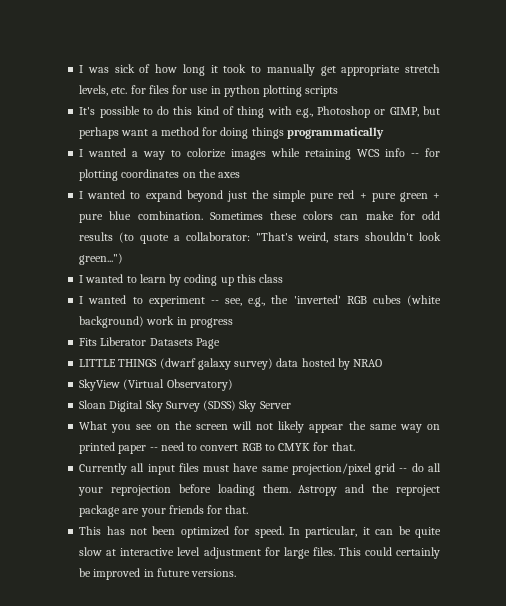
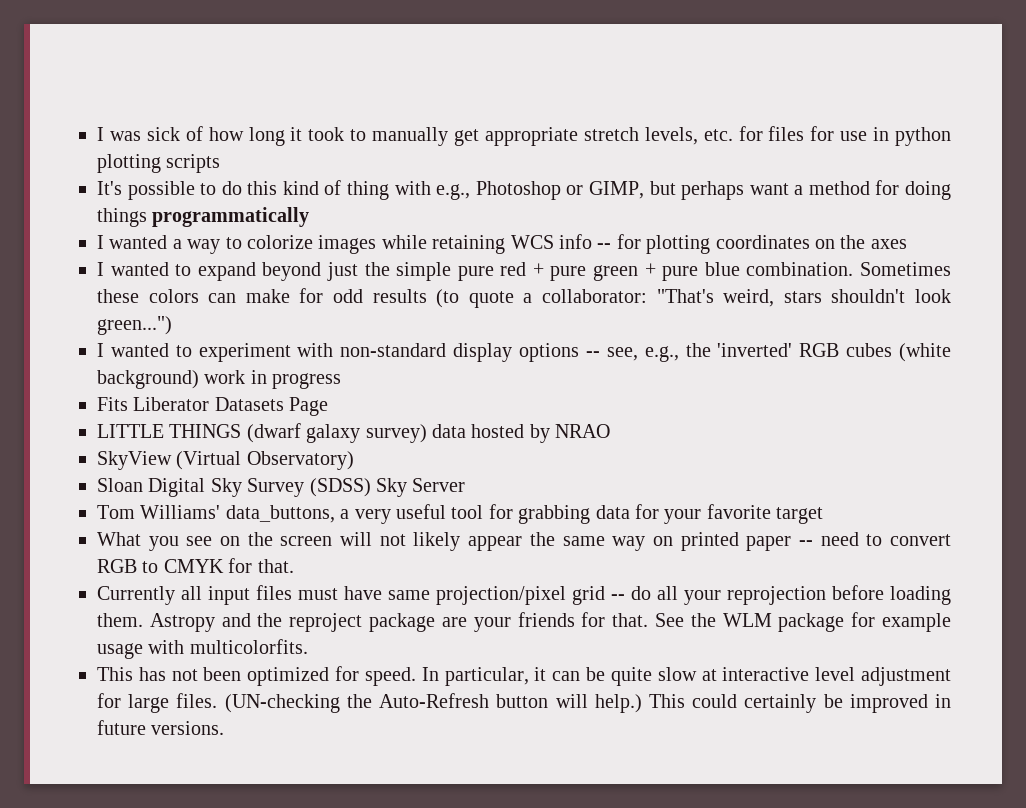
[79,274,284,286] // I wanted to learn by coding up this class -> (172, 325) none
(205, 301) none -> [297,343,580,362] with non-standard display options
(291, 405) none -> [97,504,824,524] // Tom Williams' data_buttons, a very useful tool for grabbing data for your favorite target
(249, 509) none -> [654,612,951,632] [97,639,308,659] See the WLM package for example usage with multicolorfits.
(335, 551) none -> [224,693,642,713] (UN-checking the Auto-Refresh button will help.)

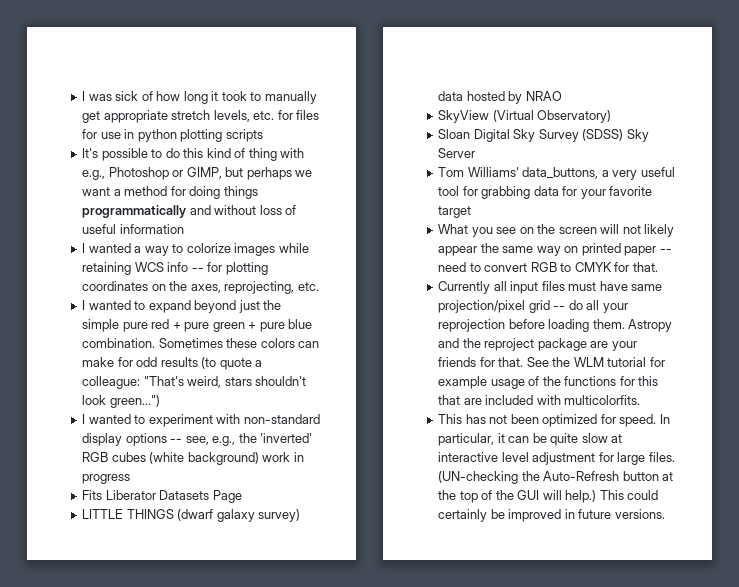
(745, 190) none -> [295,170,313,177] we
(310, 217) none -> [189,205,297,215] [82,224,184,234] and without loss of useful information
[870,239,907,249] axes -> [190,281,319,294] axes, reprojecting, etc.
[542,289,648,303] collaborator: -> [82,376,141,389] colleague:
[778,613,845,632] package -> [607,357,647,367] tutorial
(143, 651) none -> [528,376,659,386] [438,395,534,405] of the functions for this that are included
(549, 701) none -> [662,472,674,481] [438,490,540,503] at the top of the GUI

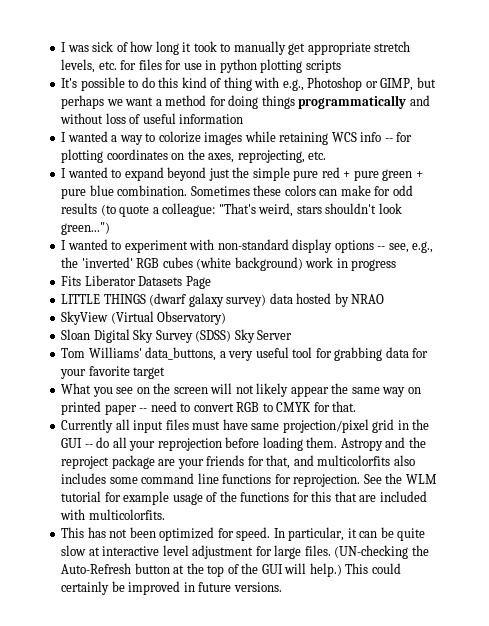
(550, 306) none -> [397,419,430,430] [61,438,83,448] in the GUI
[498,357,524,367] that. -> [266,455,415,469] [61,473,361,487] that, and multicolorfits also includes some command line functions for reprojection.

